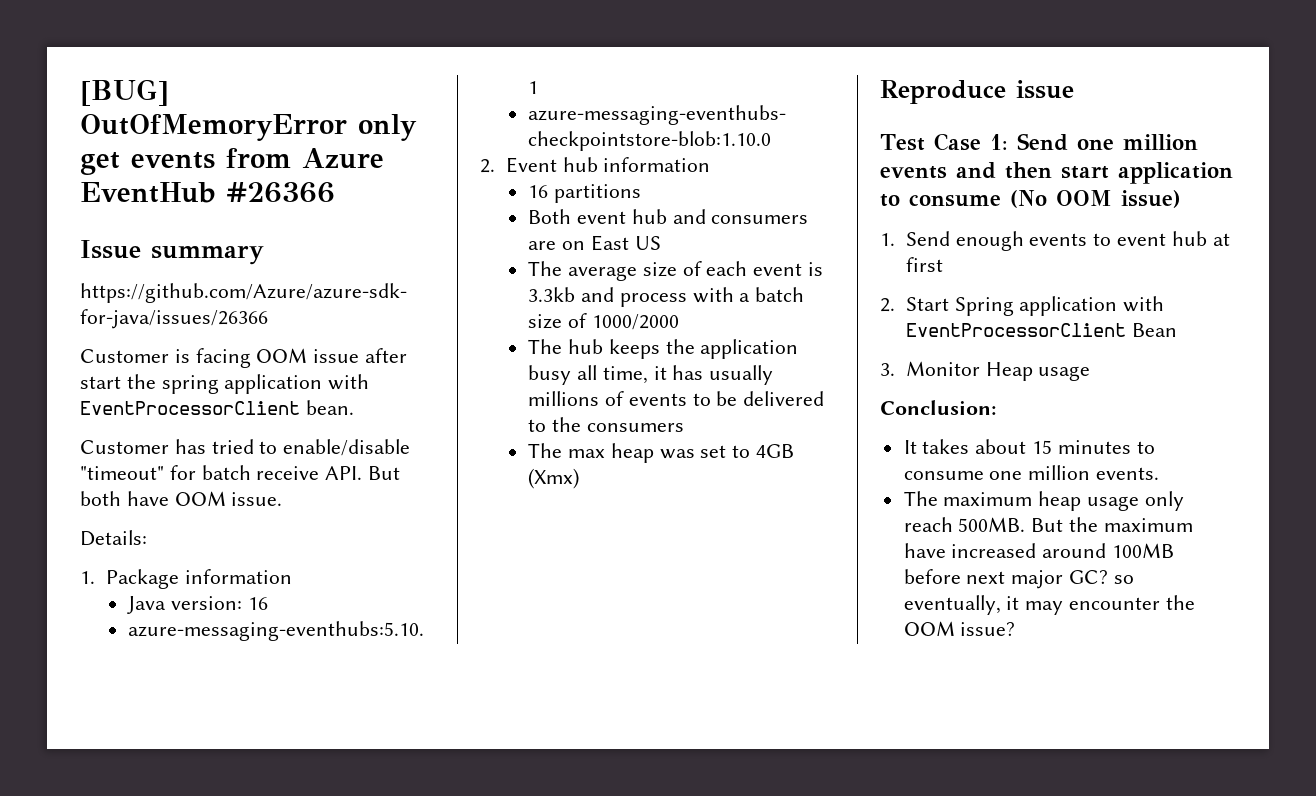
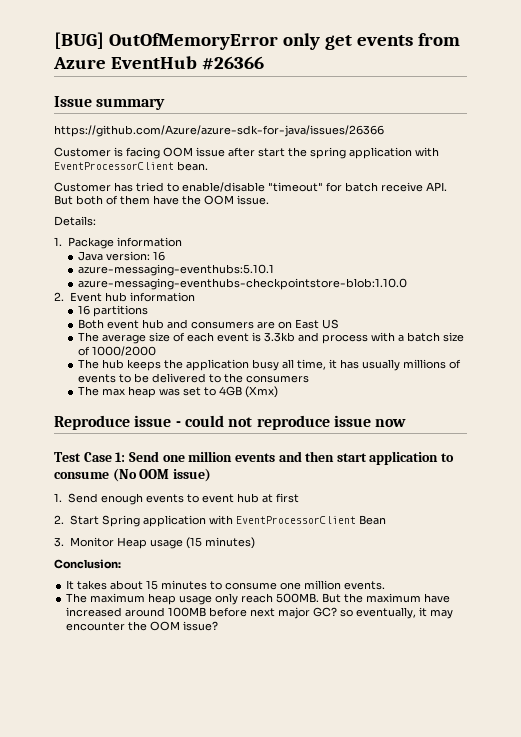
[126,491,169,506] have -> [106,195,201,205] of them have the
(1074, 89) none -> [175,415,407,430] - could not reproduce issue now
(1091, 373) none -> [185,537,255,549] (15 minutes)

